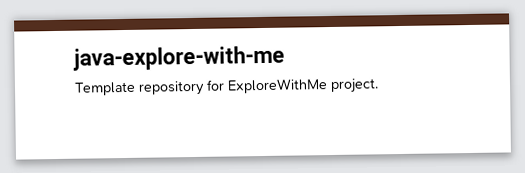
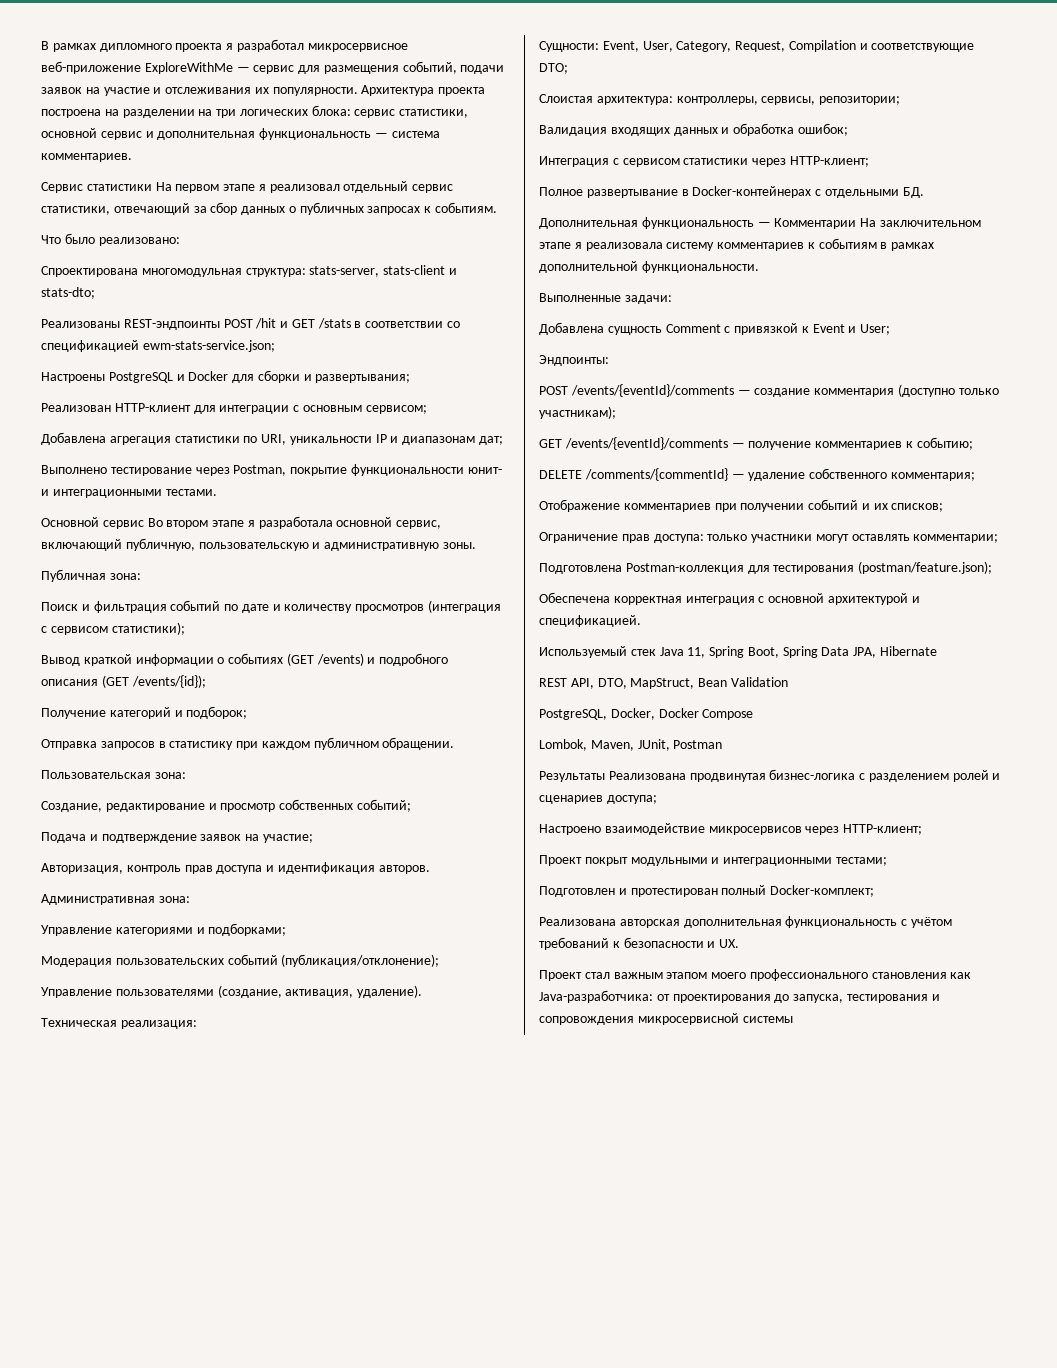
[73,45,285,71] [74,78,379,96] java-explore-with-me // Template repository for ExploreWithMe project. -> [41,39,408,52] [41,61,505,74] [41,85,486,96] [41,105,469,118] [41,128,440,140] [41,153,132,162] [41,181,454,193] [41,202,498,215] [41,233,180,246] [41,265,457,277] [41,287,95,299] [41,318,461,330] [41,340,275,352] [41,370,411,383] [41,403,427,414] [41,432,504,445] [41,464,502,476] [41,489,217,498] [41,516,442,529] [41,538,476,551] [41,569,141,582] [41,600,502,613] [41,622,185,635] [41,653,449,666] [41,675,206,688] [41,706,248,719] [41,737,455,750] [41,770,186,779] [41,799,411,812] [41,832,313,843] [41,862,430,874] [41,894,190,905] [41,923,287,936] [41,954,440,967] [41,985,423,998] [41,1018,197,1029] [539,40,975,52] [539,63,568,74] [539,94,901,105] [539,123,848,136] [539,156,869,167] [539,186,924,198] [539,217,981,229] [539,238,935,251] [539,261,759,273] [539,293,672,304] [539,322,891,335] [539,355,609,366] [539,384,999,397] [539,406,616,419] [539,437,973,450] [539,468,975,481] [539,499,944,512] [539,532,999,543] [539,561,993,574] [539,592,920,605] [539,615,641,627] [539,646,938,658] [539,677,788,689] [539,708,754,720] [539,739,723,751] [539,769,1001,782] [539,795,657,804] [539,823,923,835] [539,855,887,866] [539,885,875,897] [539,916,952,928] [539,937,740,950] [539,969,972,981] [539,990,940,1003] [539,1013,793,1025] В рамках дипломного проекта я разработал микросервисное веб-приложение ExploreWithMe — сервис для размещения событий, подачи заявок на участие и отслеживания их популярности. Архитектура проекта построена на разделении на три логических блока: сервис статистики, основной сервис и дополнительная функциональность — система комментариев. // Сервис статистики На первом этапе я реализовал отдельный сервис статистики, отвечающий за сбор данных о публичных запросах к событиям. // Что было реализовано: // Спроектирована многомодульная структура: stats-server, stats-client и stats-dto; // Реализованы REST-эндпоинты POST /hit и GET /stats в соответствии со спецификацией ewm-stats-service.json; // Настроены PostgreSQL и Docker для сборки и развертывания; // Реализован HTTP-клиент для интеграции с основным сервисом; // Добавлена агрегация статистики по URI, уникальности IP и диапазонам дат; // Выполнено тестирование через Postman, покрытие функциональности юнит- и интеграционными тестами. // Основной сервис Во втором этапе я разработала основной сервис, включающий публичную, пользовательскую и административную зоны. // Публичная зона: // Поиск и фильтрация событий по дате и количеству просмотров (интеграция с сервисом статистики); // Вывод краткой информации о событиях (GET /events) и подробного описания (GET /events/{id}); // Получение категорий и подборок; // Отправка запросов в статистику при каждом публичном обращении. // Пользовательская зона: // Создание, редактирование и просмотр собственных событий; // Подача и подтверждение заявок на участие; // Авторизация, контроль прав доступа и идентификация авторов. // Административная зона: // Управление категориями и подборками; // Модерация пользовательских событий (публикация/отклонение); // Управление пользователями (создание, активация, удаление). // Техническая реализация: // Сущности: Event, User, Category, Request, Compilation и соответствующие DTO; // Слоистая архитектура: контроллеры, сервисы, репозитории; // Валидация входящих данных и обработка ошибок; // Интеграция с сервисом статистики через HTTP-клиент; // Полное развертывание в Docker-контейнерах с отдельными БД. // Дополнительная функциональность — Комментарии На заключительном этапе я реализовала систему комментариев к событиям в рамках дополнительной функциональности. // Выполненные задачи: // Добавлена сущность Comment с привязкой к Event и User; // Эндпоинты: // POST /events/{eventId}/comments — создание комментария (доступно только участникам); // GET /events/{eventId}/comments — получение комментариев к событию; // DELETE /comments/{commentId} — удаление собственного комментария; // Отображение комментариев при получении событий и их списков; // Ограничение прав доступа: только участники могут оставлять комментарии; // Подготовлена Postman-коллекция для тестирования (postman/feature.json); // Обеспечена корректная интеграция с основной архитектурой и спецификацией. // Используемый стек Java 11, Spring Boot, Spring Data JPA, Hibernate // REST API, DTO, MapStruct, Bean Validation // PostgreSQL, Docker, Docker Compose // Lombok, Maven, JUnit, Postman // Результаты Реализована продвинутая бизнес-логика с разделением ролей и сценариев доступа; // Настроено взаимодействие микросервисов через HTTP-клиент; // Проект покрыт модульными и интеграционными тестами; // Подготовлен и протестирован полный Docker-комплект; // Реализована авторская дополнительная функциональность с учётом требований к безопасности и UX. // Проект стал важным этапом моего профессионального становления как Java-разработчика: от проектирования до запуска, тестирования и сопровождения микросервисной системы

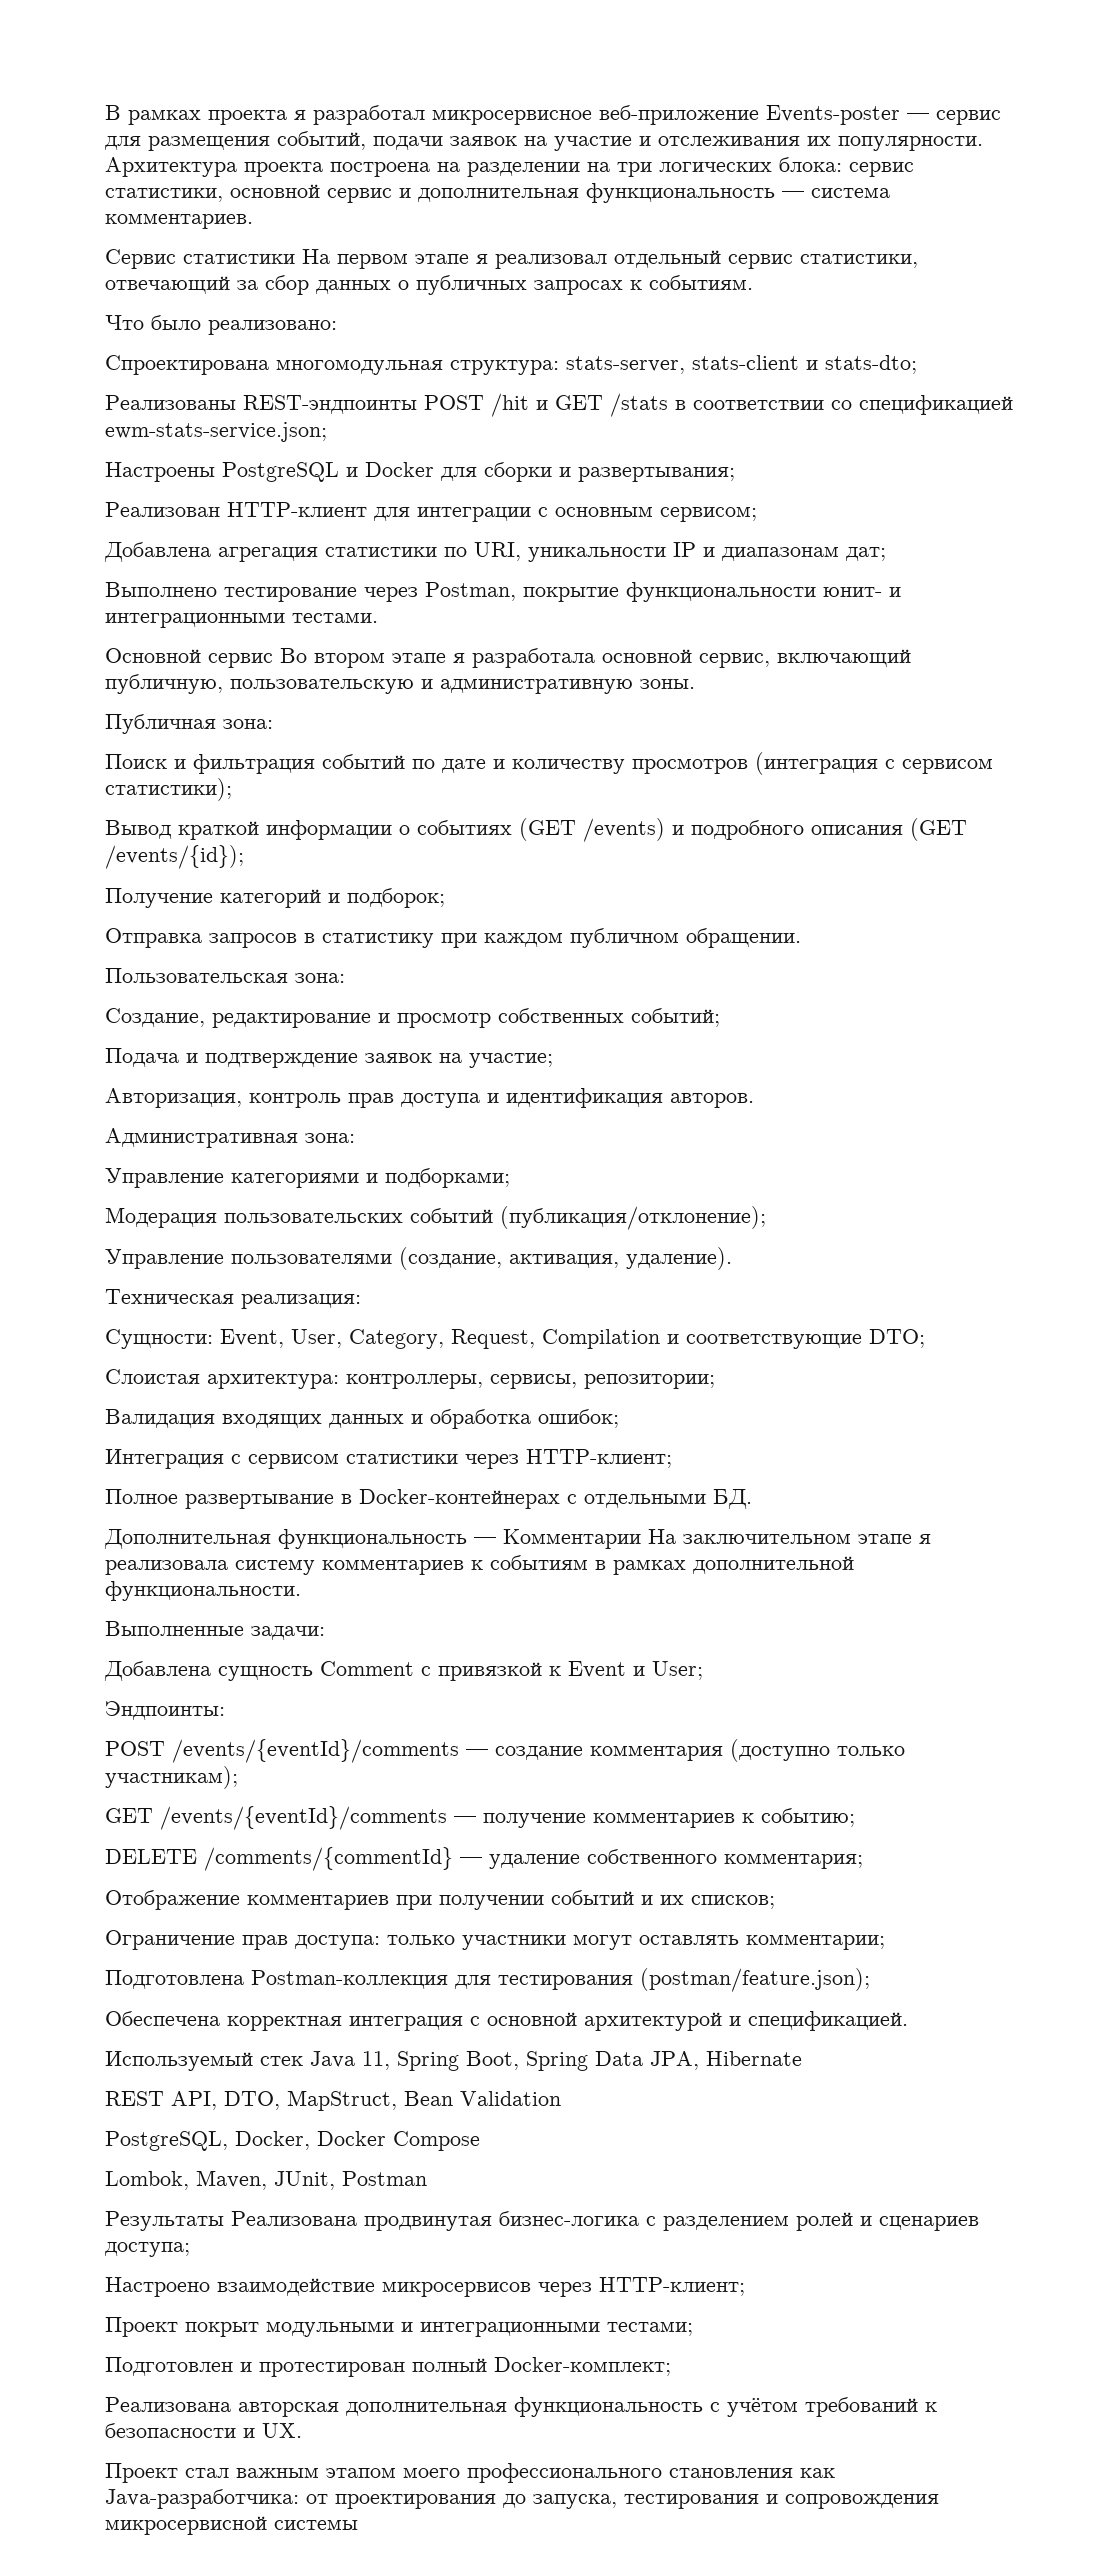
[99,43,172,52] дипломного -> (201, 117) none
[144,62,233,74] ExploreWithMe -> [766,105,900,125] Events-poster

